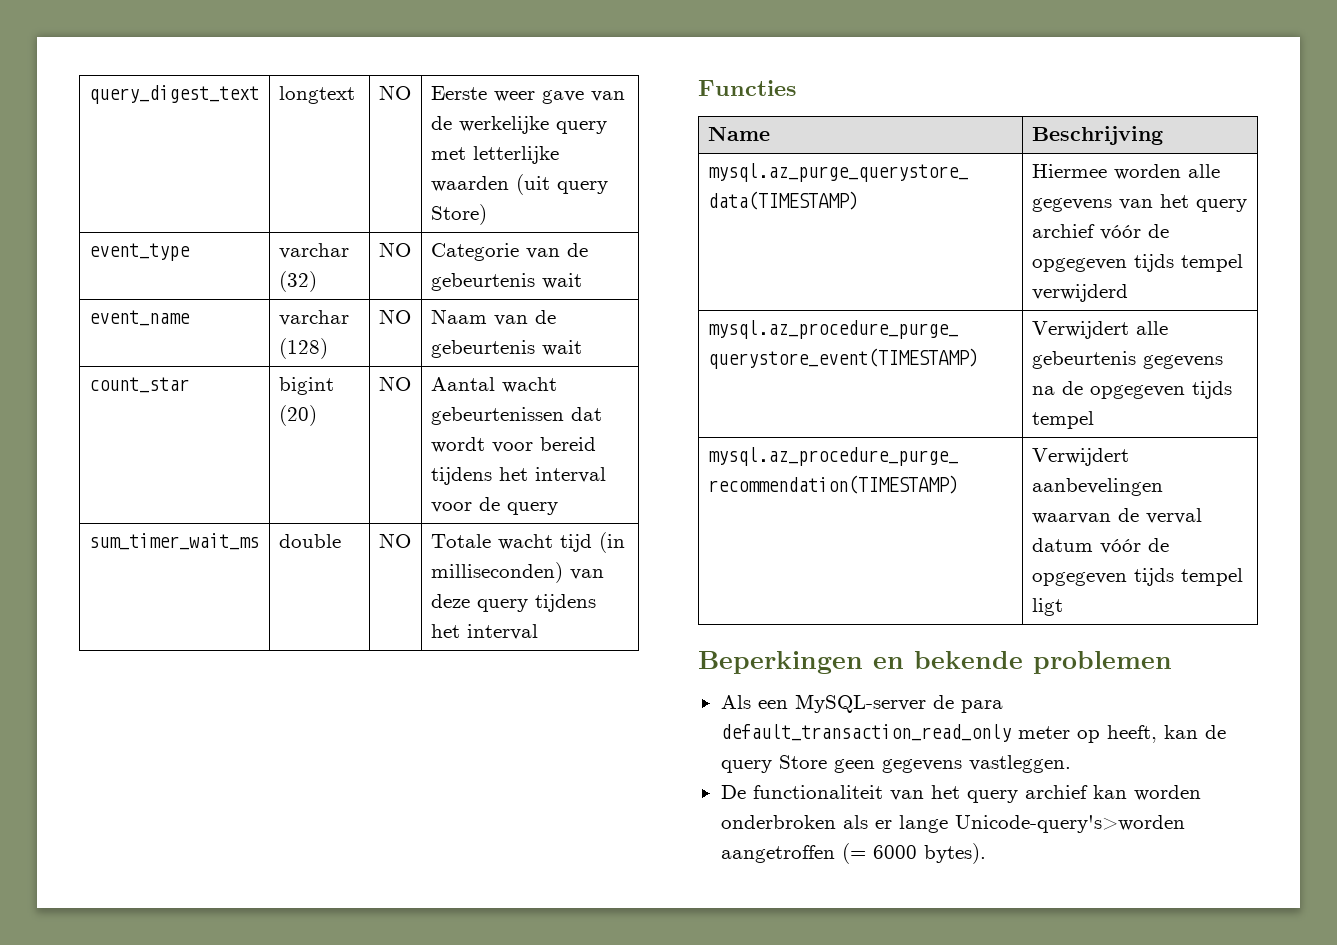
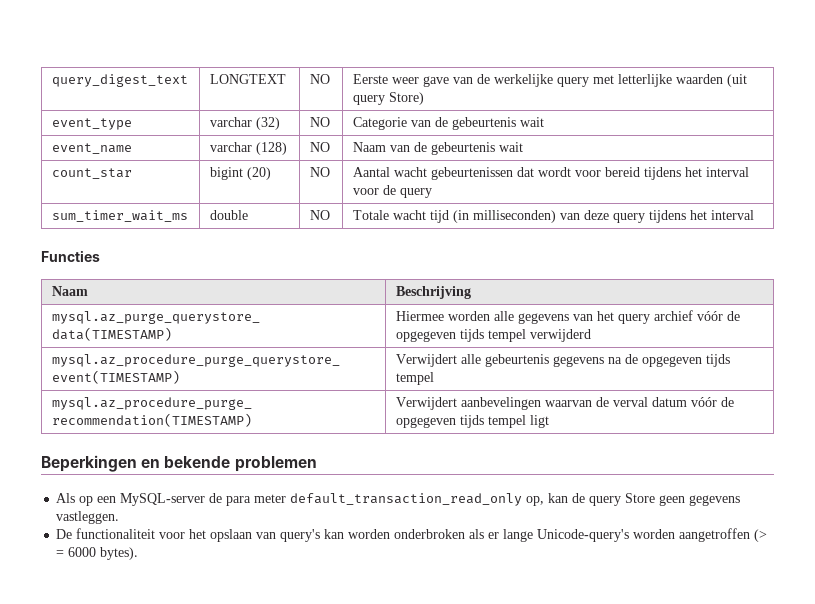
[278,86,355,104] longtext -> [209,74,286,84] LONGTEXT
[707,126,770,141] Name -> [51,286,88,296] Naam
(751, 702) none -> [79,496,94,506] op
[720,724,1157,743] default_transaction_read_only meter op heeft, -> [254,493,545,506] meter default_transaction_read_only op,
[889,785,1088,803] van het query archief -> [159,529,321,542] voor het opslaan van query's
[954,815,1185,833] [720,843,866,864] Unicode-query's>worden aangetroffen (= -> [537,528,768,542] [56,550,65,557] Unicode-query's worden aangetroffen (> =

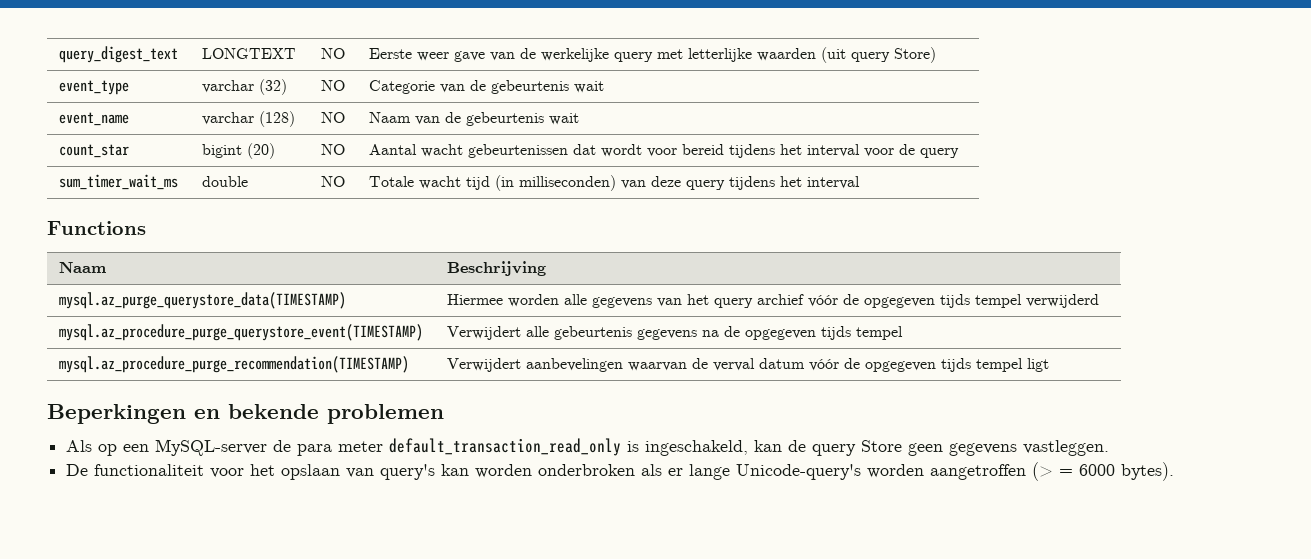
[41,250,100,262] Functies -> [47,221,146,235] Functions
[526,496,545,506] op, -> [627,440,749,456] is ingeschakeld,

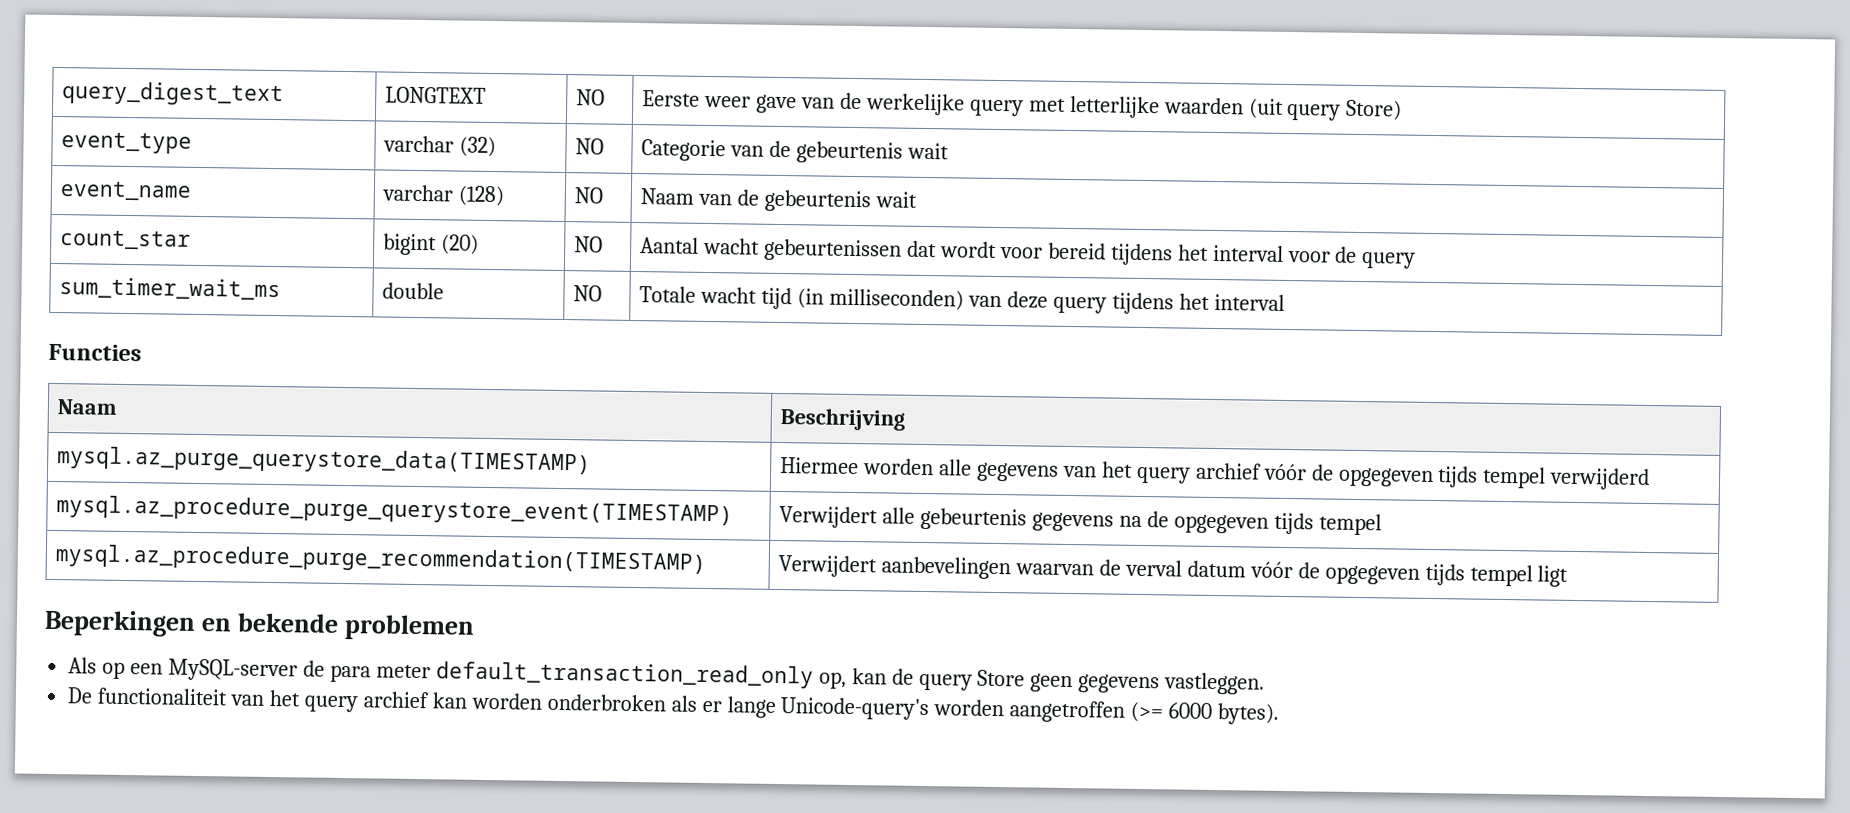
[47,221,146,235] Functions -> [48,343,142,362] Functies
[627,440,749,456] is ingeschakeld, -> [818,671,847,689] op,
[210,464,436,480] voor het opslaan van query's -> [230,689,430,713] van het query archief
[1032,462,1074,481] (> = -> [1130,701,1164,723] (>=

